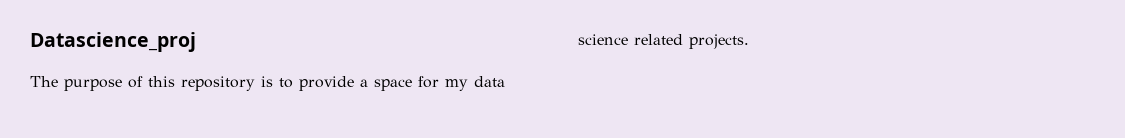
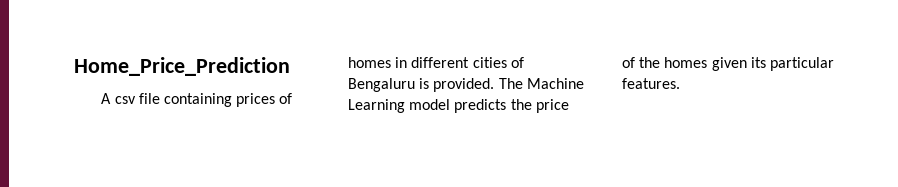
[30,32,196,52] [30,76,505,91] [578,34,749,49] Datascience_proj // The purpose of this repository is to provide a space for my data science related projects. -> [74,57,290,76] [101,93,293,107] [348,57,524,68] [348,78,584,92] [348,99,569,113] [622,57,834,71] [622,78,680,89] Home_Price_Prediction // A csv file containing prices of homes in different cities of Bengaluru is provided. The Machine Learning model predicts the price of the homes given its particular features.

